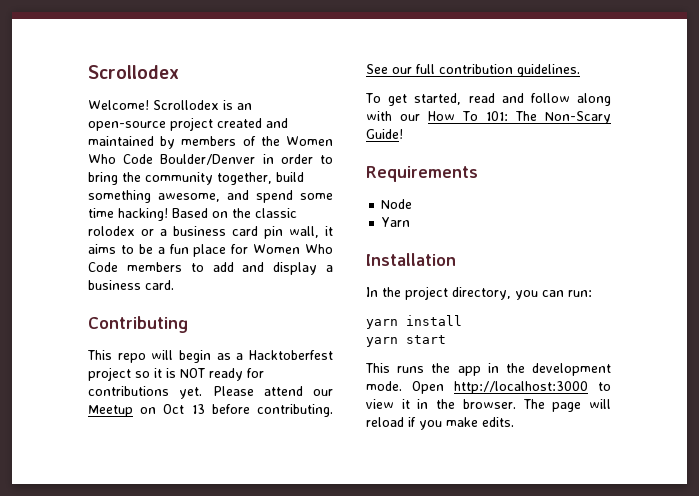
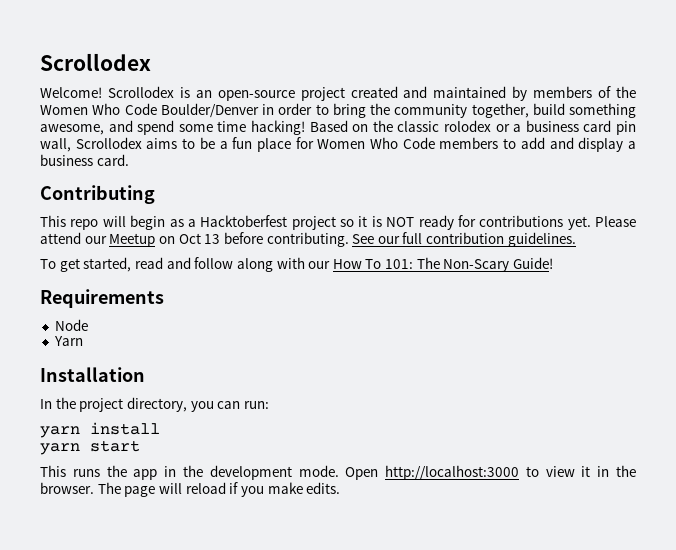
[325,226,333,236] it -> [75,137,142,149] Scrollodex

